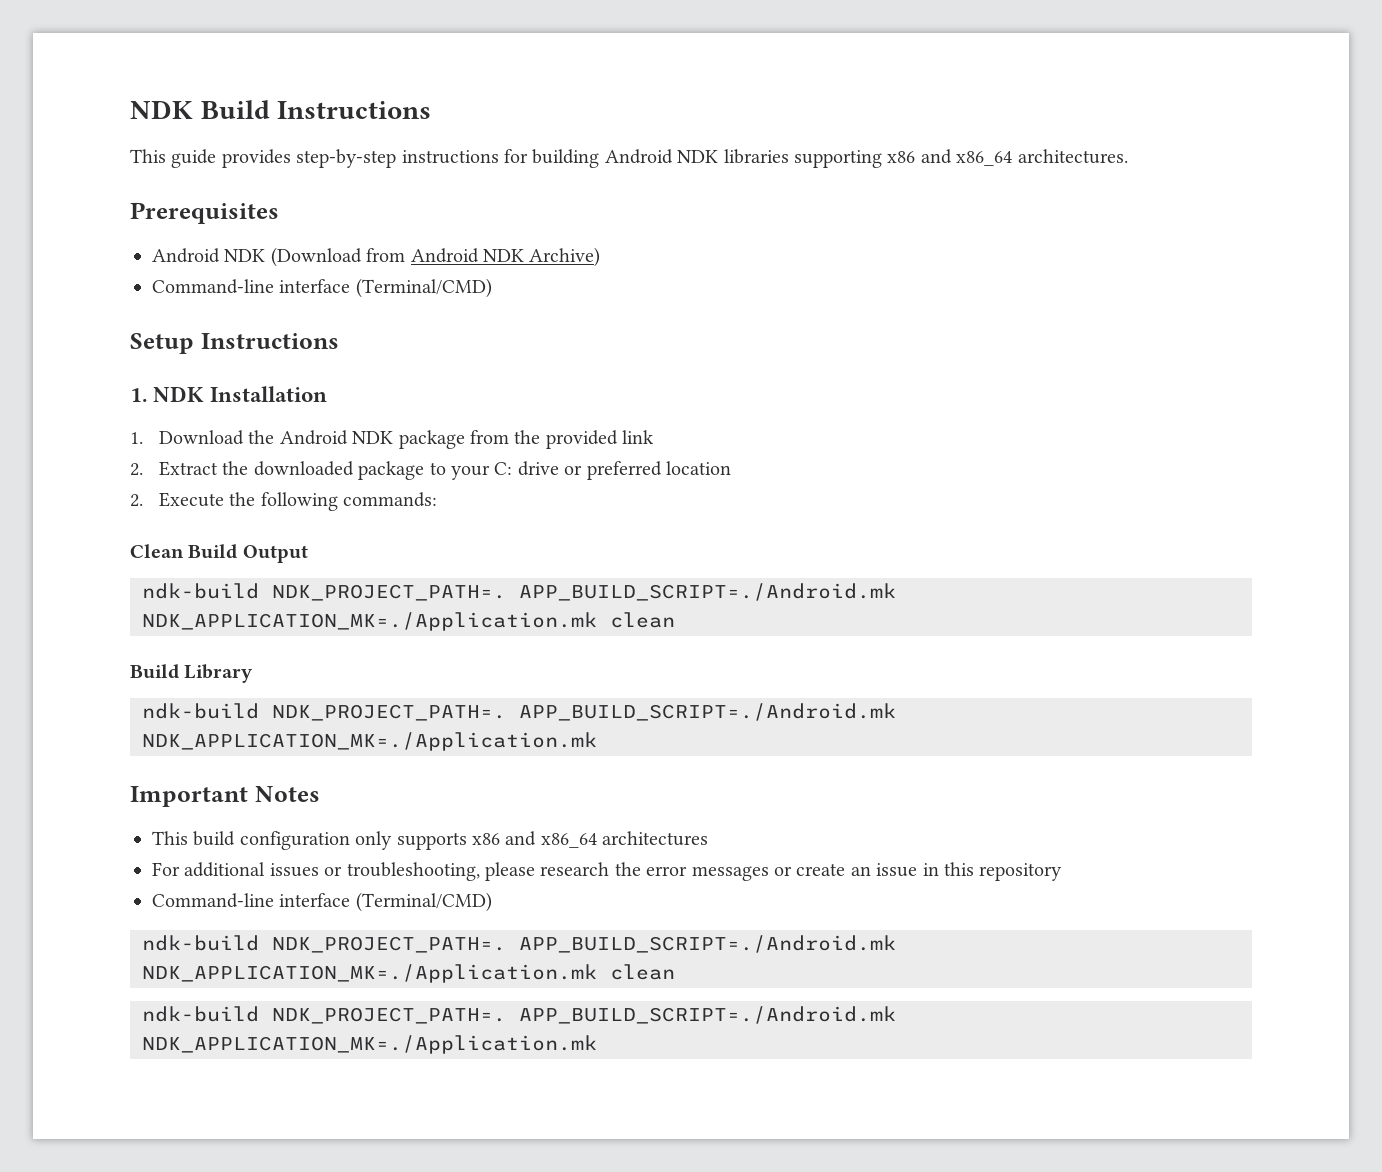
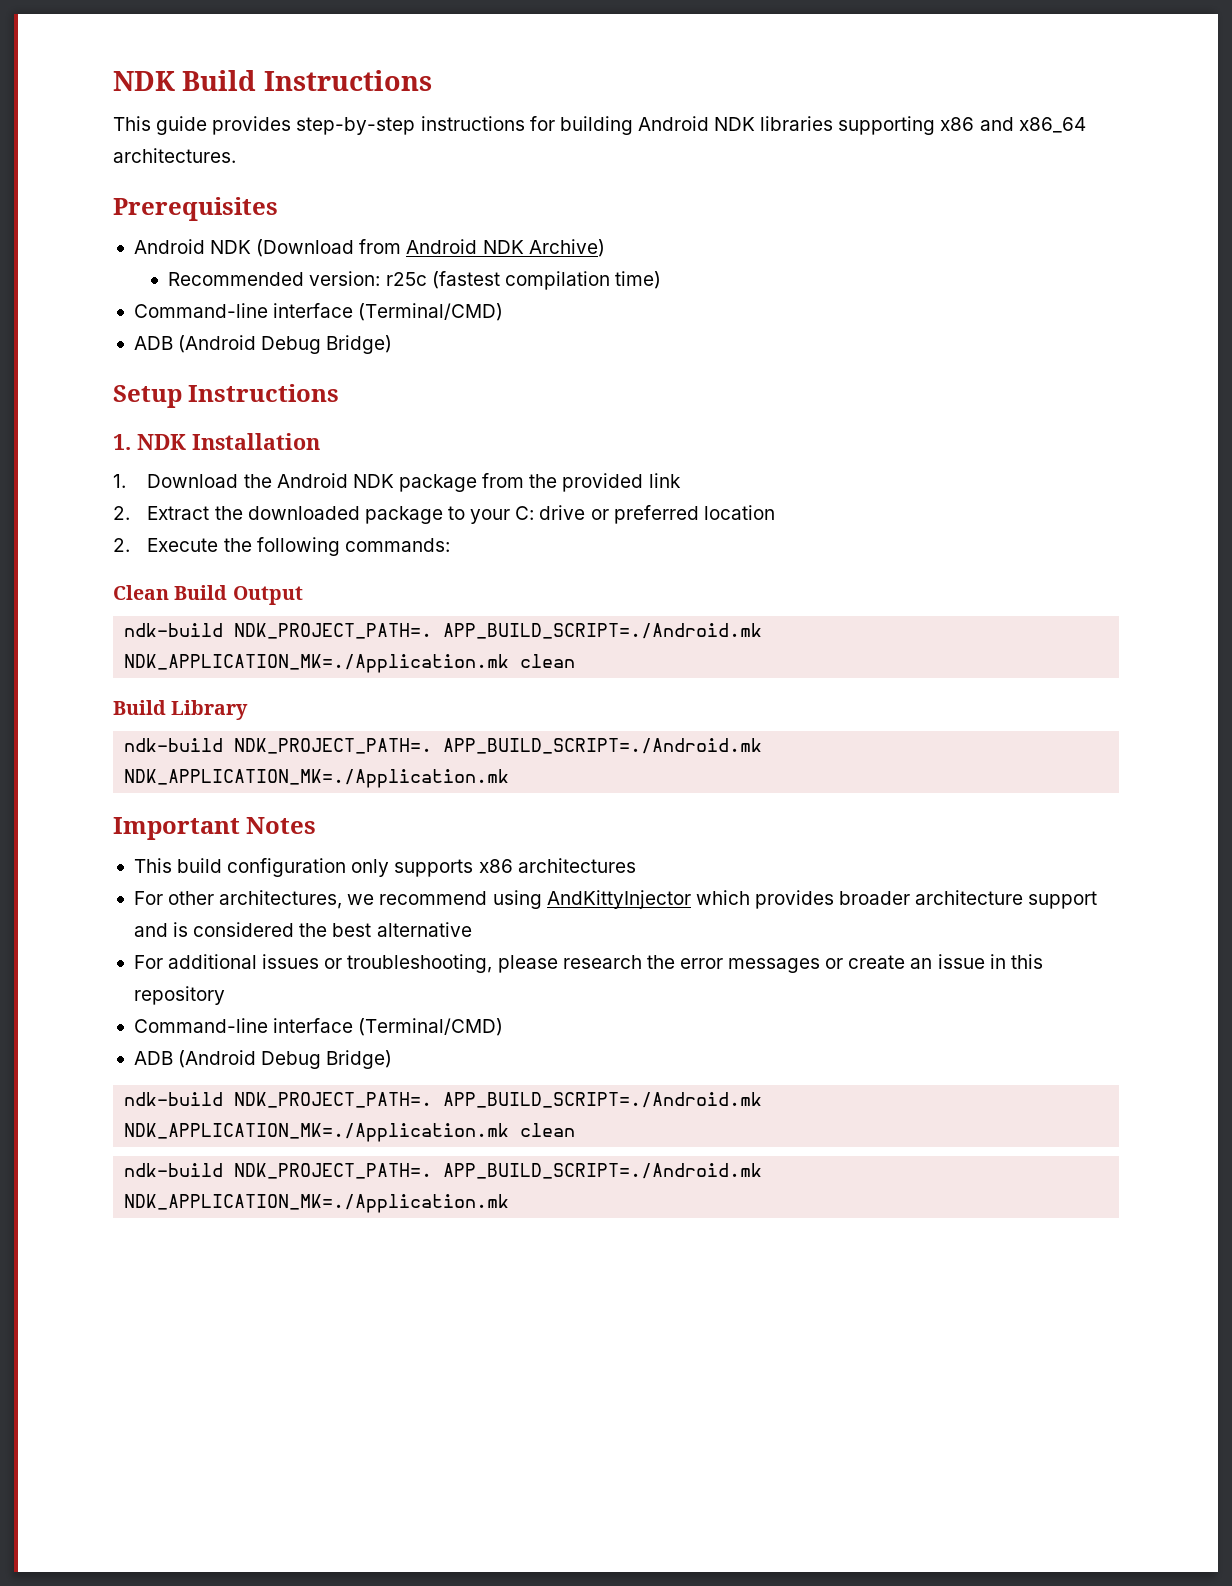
[152,278,492,298] // Command-line interface (Terminal/CMD) -> [168,271,662,290] [133,303,504,321] [133,335,393,354] // Recommended version: r25c (fastest compilation time) // Command-line interface (Terminal/CMD) // ADB (Android Debug Bridge)
[505,831,709,848] and x86_64 architectures -> [517,858,636,873] [133,890,1098,909] [133,922,472,937] architectures // For other architectures, we recommend using AndKittyInjector which provides broader architecture support and is considered the best alternative
(492, 902) none -> [133,1050,393,1069] // ADB (Android Debug Bridge)

